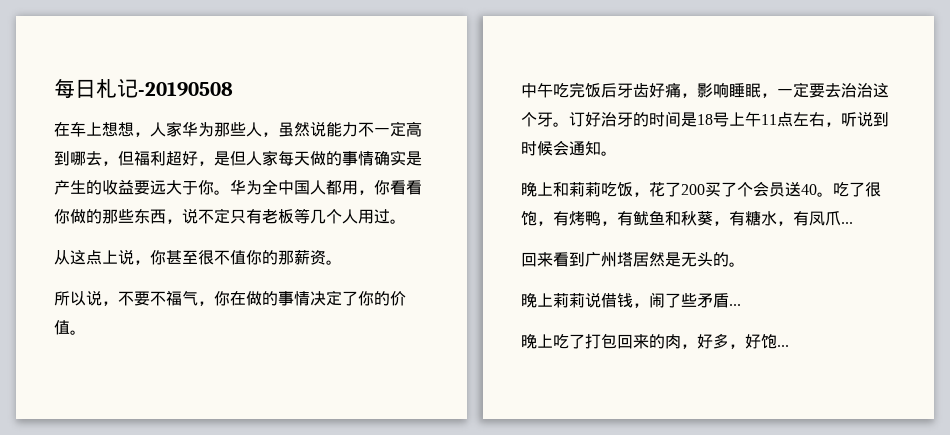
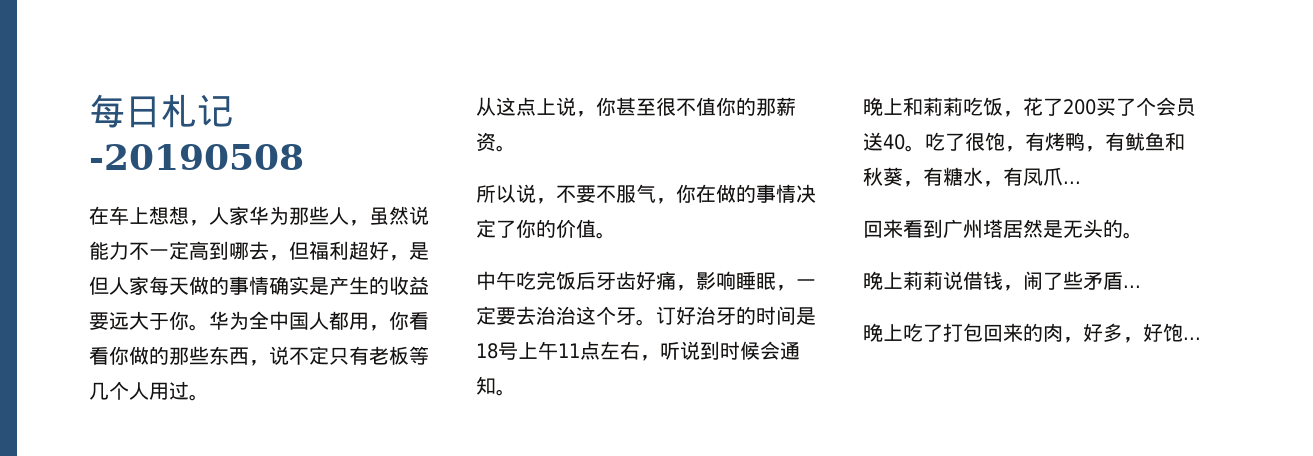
[166,290,182,306] 福 -> [616,185,636,203] 服

